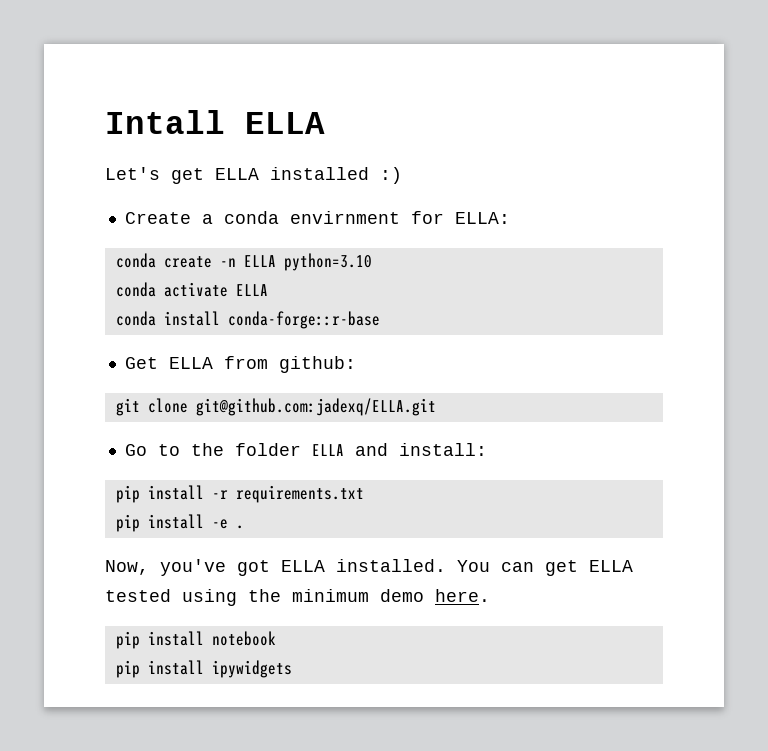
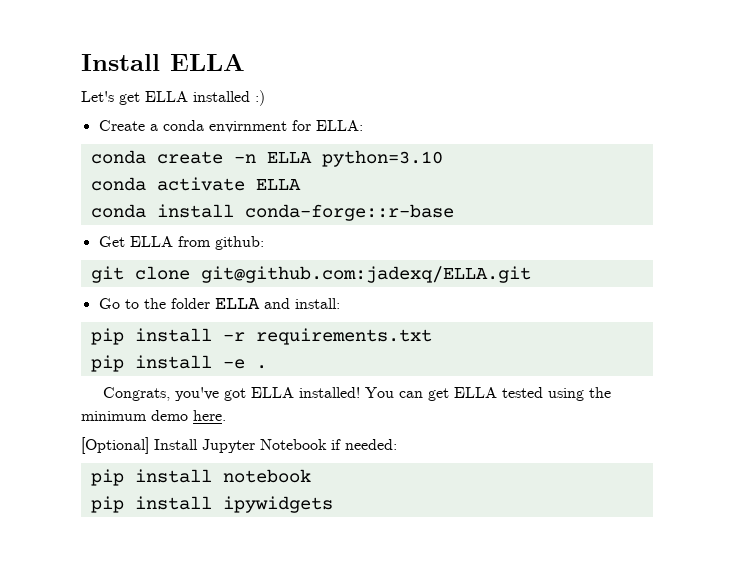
[105,110,225,134] Intall -> [81,54,160,71] Install
[105,560,149,575] Now, -> [102,387,170,401] Congrats,
[336,559,446,572] installed. -> [298,387,360,398] installed!
(490, 595) none -> [81,437,397,454] // [Optional] Install Jupyter Notebook if needed:

